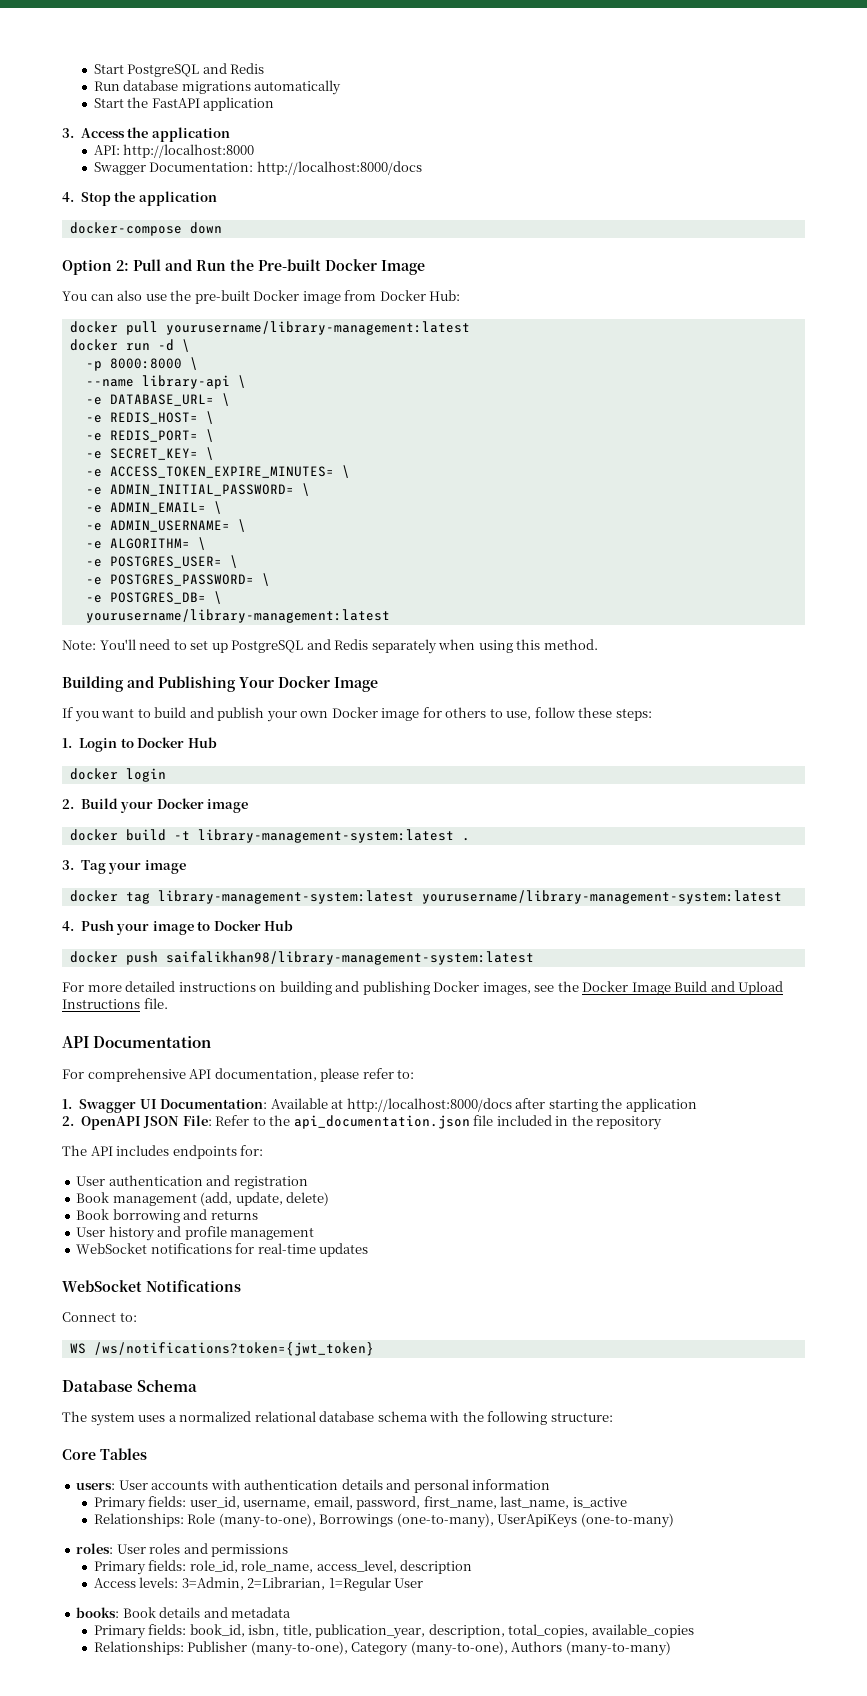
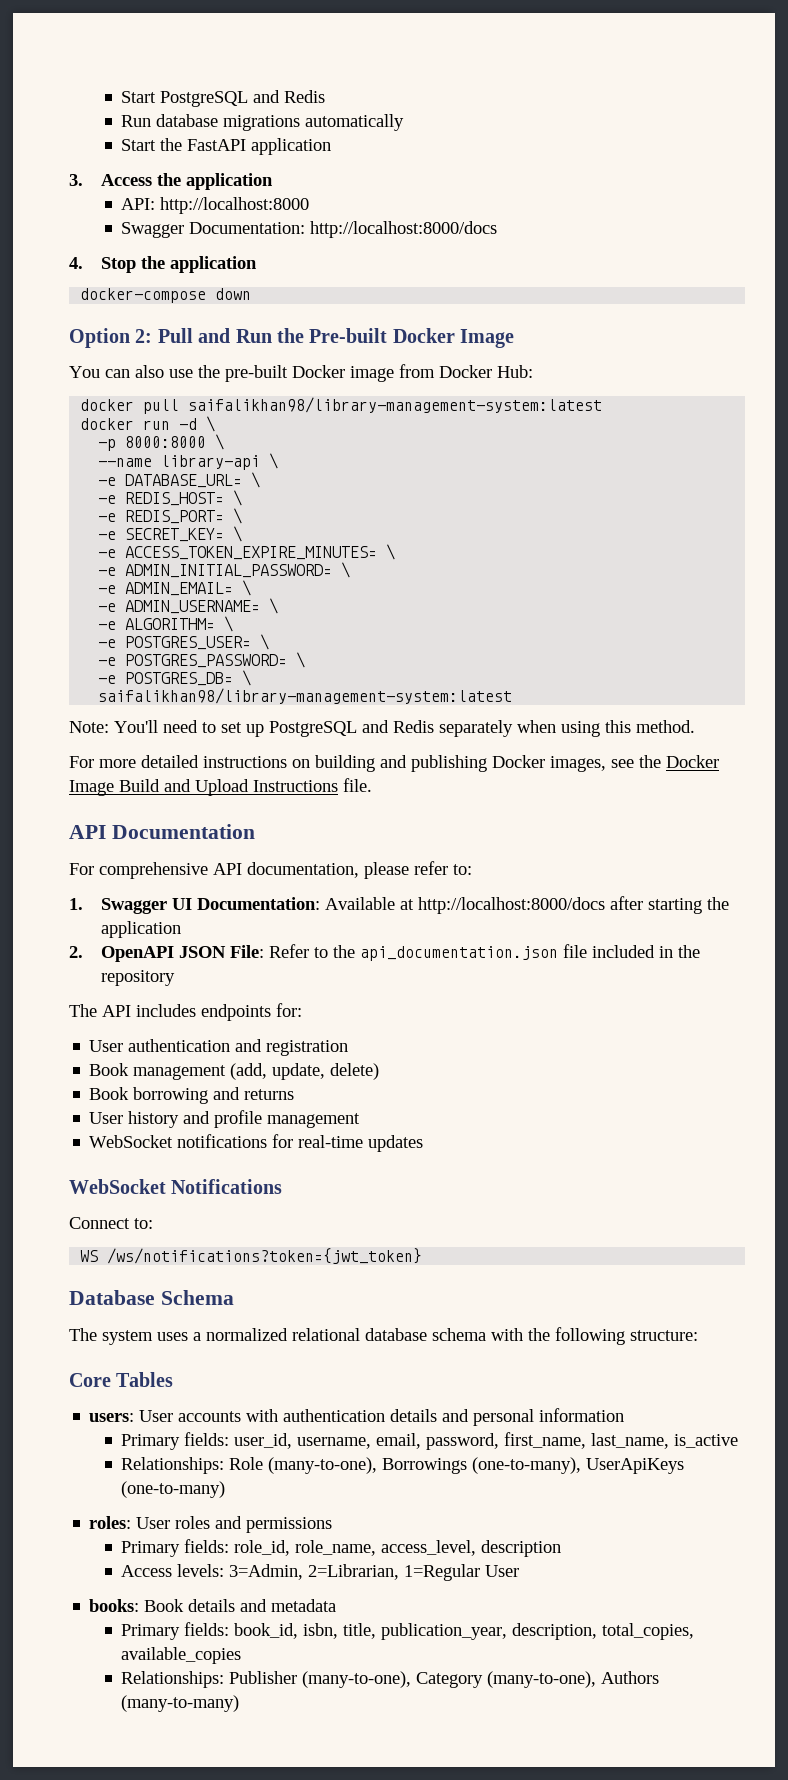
[165,321,470,335] yourusername/library-management:latest -> [188,397,603,413] saifalikhan98/library-management-system:latest
[85,609,390,623] yourusername/library-management:latest -> [98,688,513,704] saifalikhan98/library-management-system:latest
[62,676,378,692] [62,707,652,722] [62,737,217,752] [69,768,166,782] [62,798,249,813] [69,829,470,843] [62,860,186,874] [69,890,782,904] [62,920,294,935] [69,951,534,965] // Building and Publishing Your Docker Image // If you want to build and publish your own Docker image for others to use, follow these steps: // 1. Login to Docker Hub // docker login // 2. Build your Docker image // docker build -t library-management-system:latest . // 3. Tag your image // docker tag library-management-system:latest yourusername/library-management-system:latest // 4. Push your image to Docker Hub // docker push saifalikhan98/library-management-system:latest -> (695, 726) none

